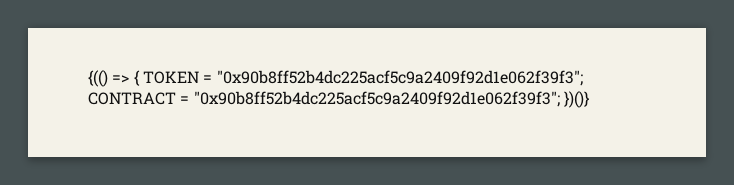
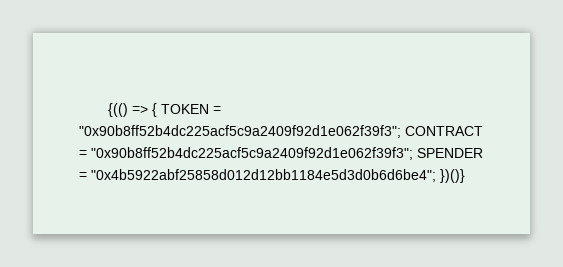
(560, 99) none -> [417,148,483,158] [79,169,436,182] SPENDER = "0x4b5922abf25858d012d12bb1184e5d3d0b6d6be4";

